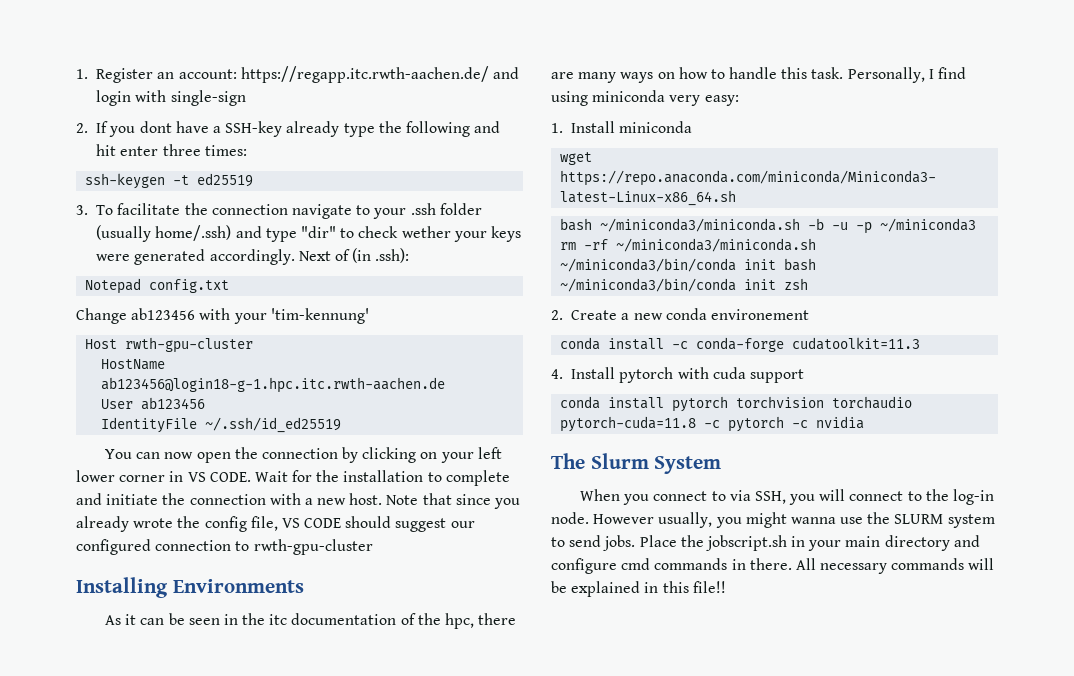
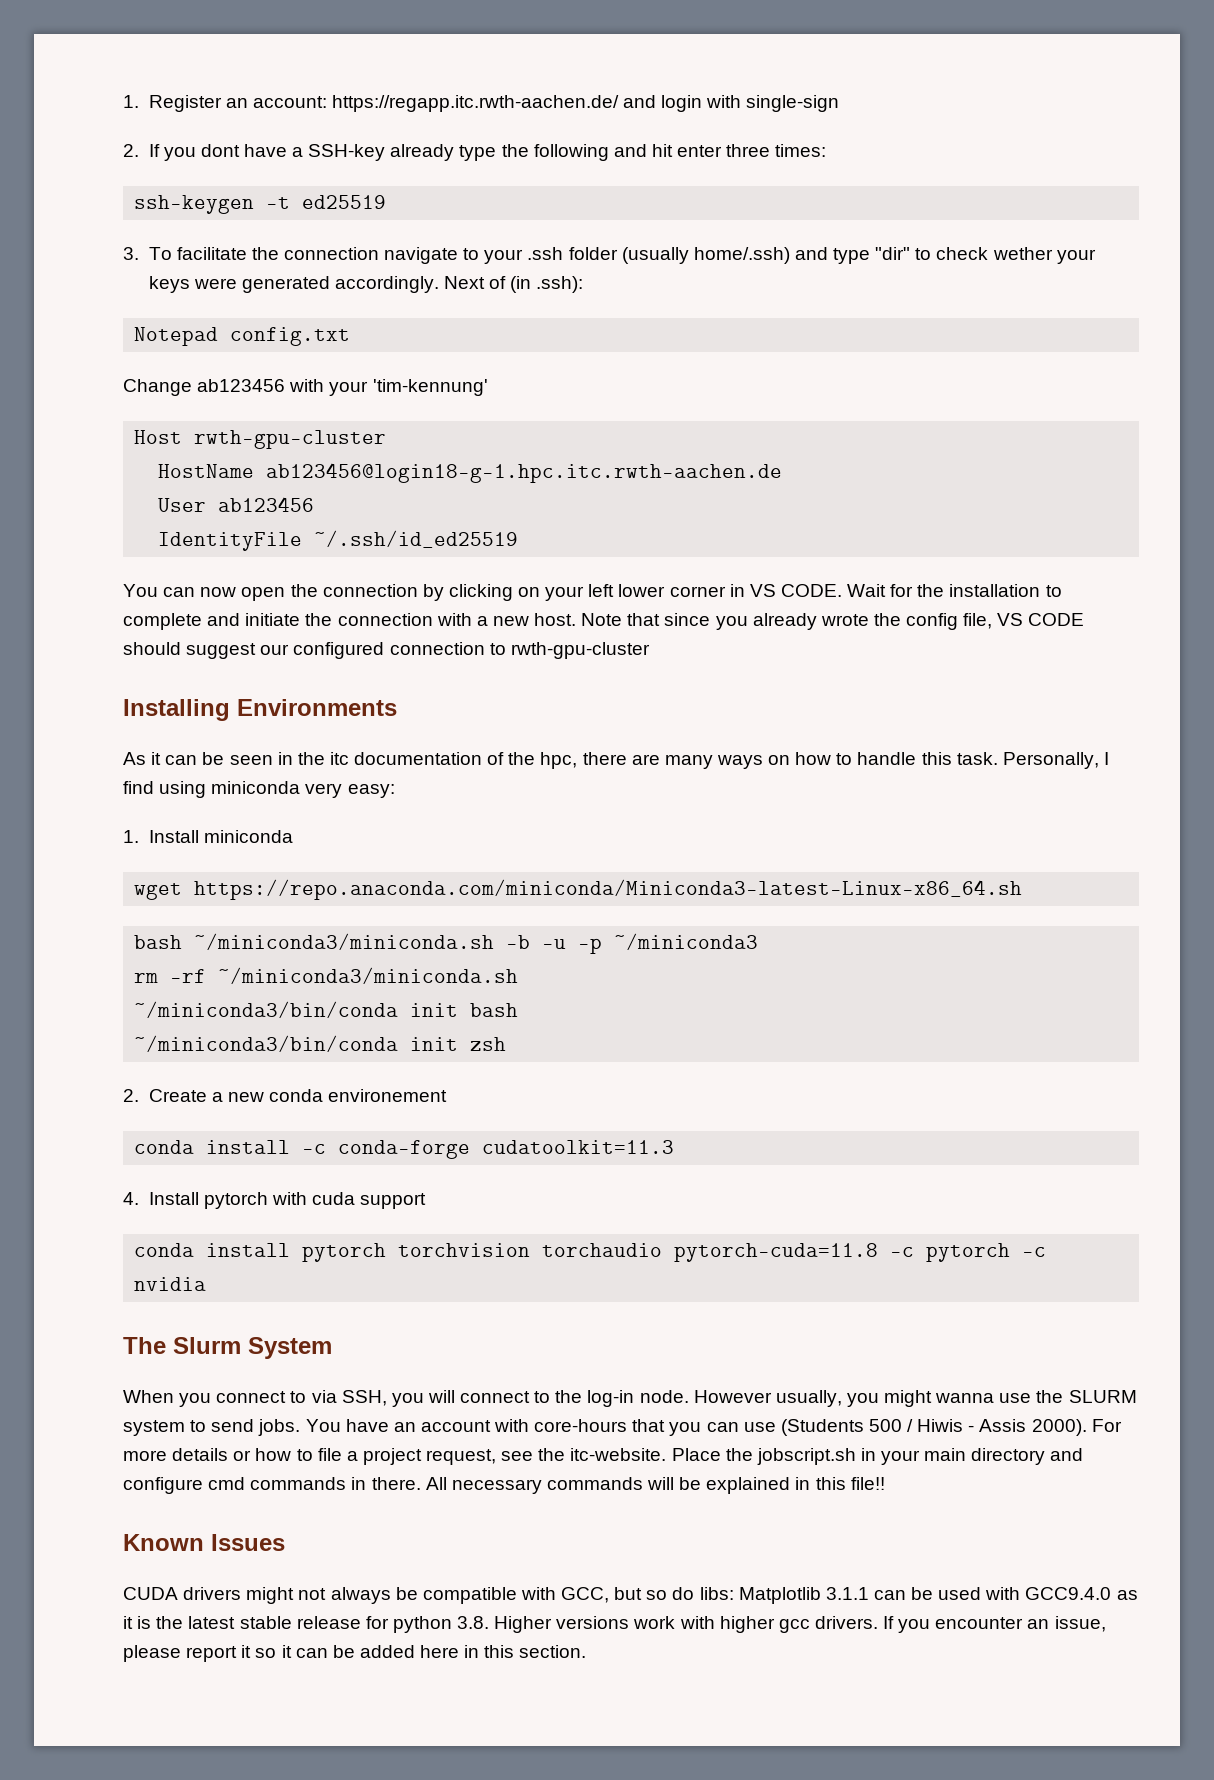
(636, 543) none -> [305,1419,1122,1436] [123,1448,667,1465] You have an account with core-hours that you can use (Students 500 / Hiwis - Assis 2000). For more details or how to file a project request, see the itc-website.
(726, 587) none -> [123,1534,285,1551] [123,1587,1138,1604] [123,1616,1106,1633] [123,1645,587,1662] // Known Issues // CUDA drivers might not always be compatible with GCC, but so do libs: Matplotlib 3.1.1 can be used with GCC9.4.0 as it is the latest stable release for python 3.8. Higher versions work with higher gcc drivers. If you encounter an issue, please report it so it can be added here in this section.

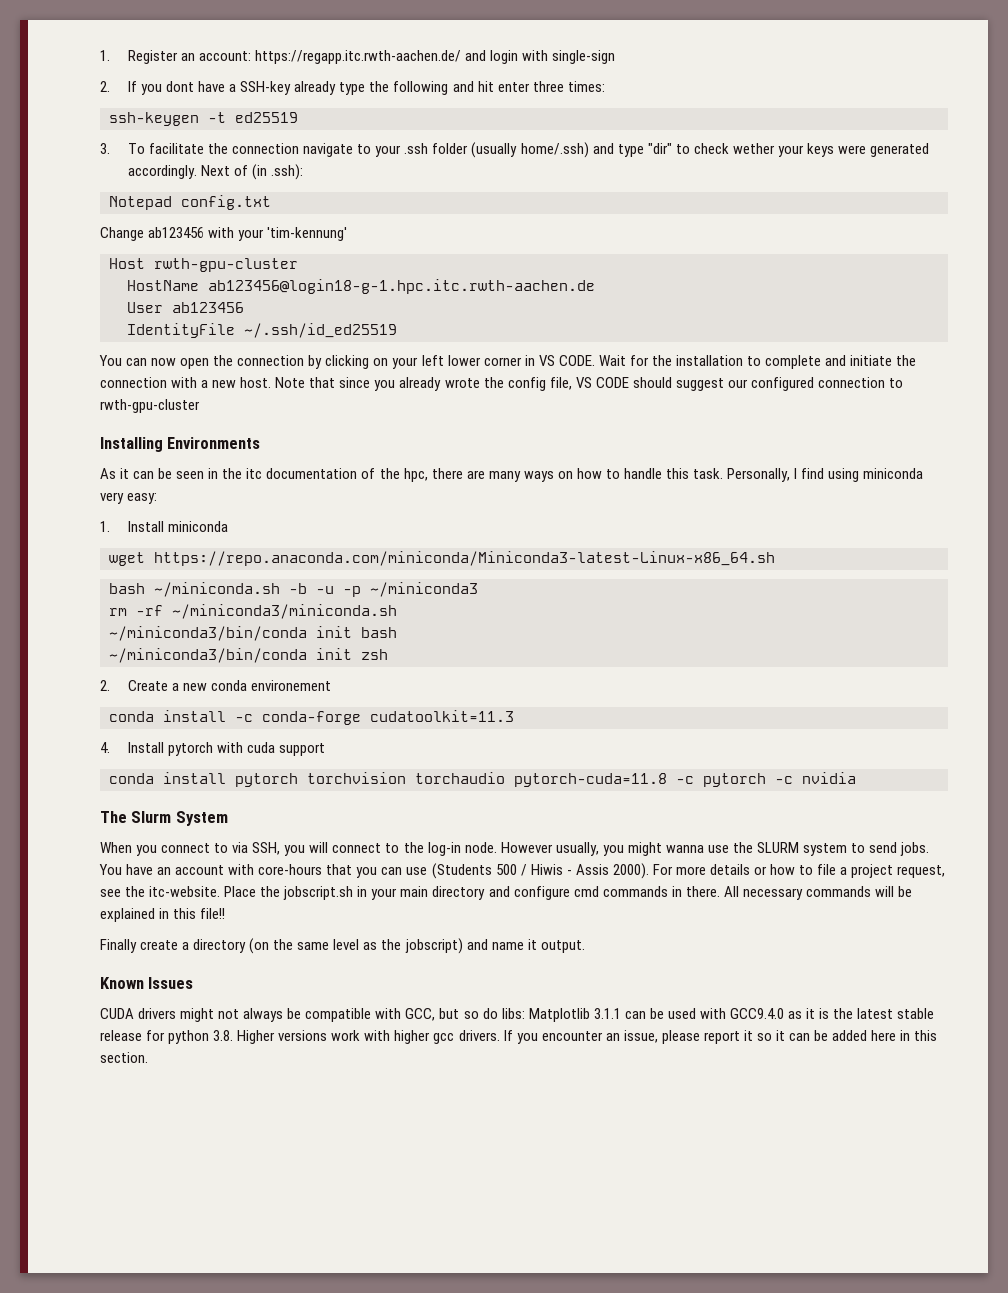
[194,933,495,950] ~/miniconda3/miniconda.sh -> [154,582,280,597] ~/miniconda.sh
(885, 1483) none -> [100,938,585,954] // Finally create a directory (on the same level as the jobscript) and name it output.

